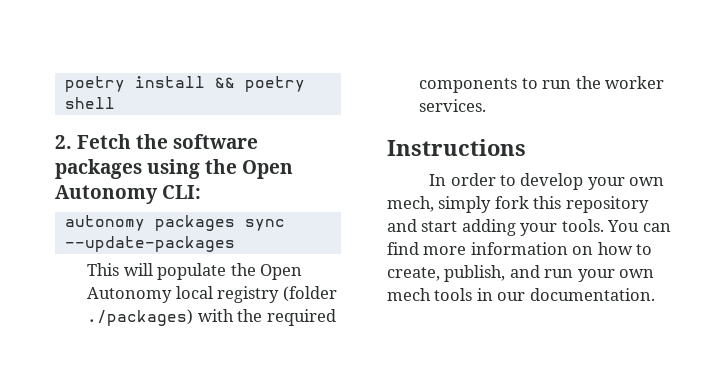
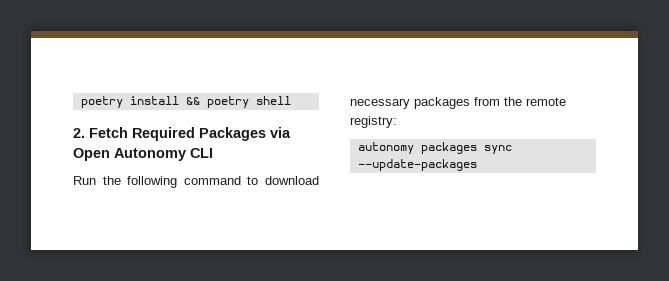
[136,134,259,149] [55,159,294,179] [55,185,202,204] [64,215,285,231] [64,236,235,252] [87,263,303,280] [87,286,337,303] [87,309,336,326] [419,76,665,93] [419,99,487,112] [387,139,526,156] [429,173,665,190] [387,196,649,213] [387,219,671,236] [387,242,653,255] [387,265,655,282] [387,288,655,301] the software packages using the Open Autonomy CLI: // autonomy packages sync --update-packages // This will populate the Open Autonomy local registry (folder ./packages) with the required components to run the worker services. // Instructions // In order to develop your own mech, simply fork this repository and start adding your tools. You can find more information on how to create, publish, and run your own mech tools in our documentation. -> [132,127,291,141] [73,148,213,161] [73,176,319,188] [350,97,566,109] [350,116,397,128] [357,142,512,154] [357,159,477,171] Required Packages via Open Autonomy CLI // Run the following command to download necessary packages from the remote registry: // autonomy packages sync --update-packages

